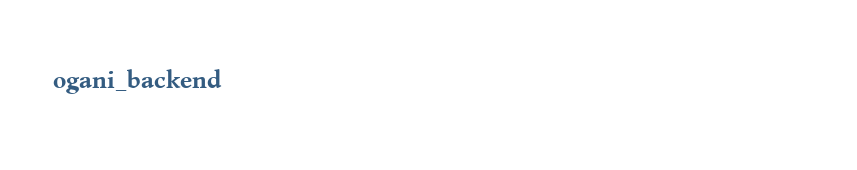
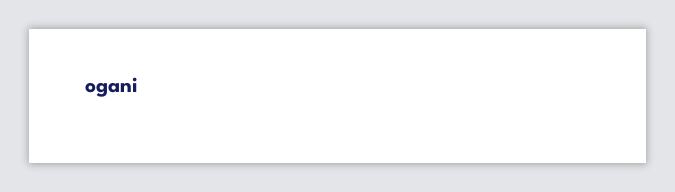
[53,69,222,94] ogani_backend -> [85,77,138,97] ogani

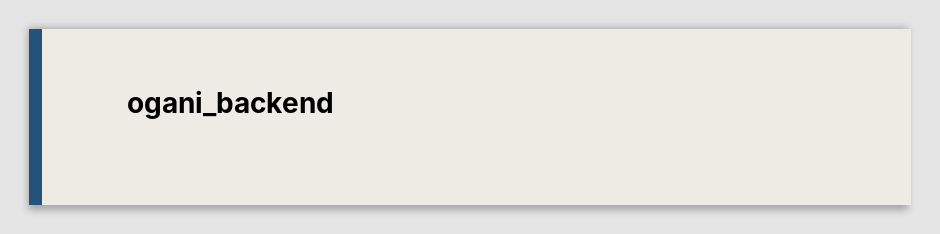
[85,77,138,97] ogani -> [127,90,334,119] ogani_backend

